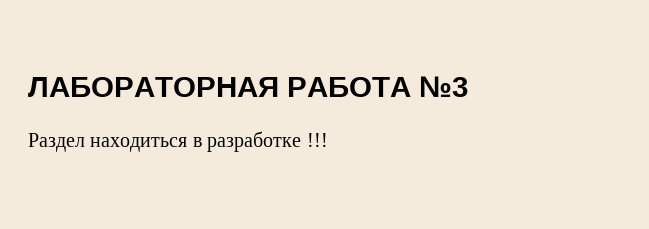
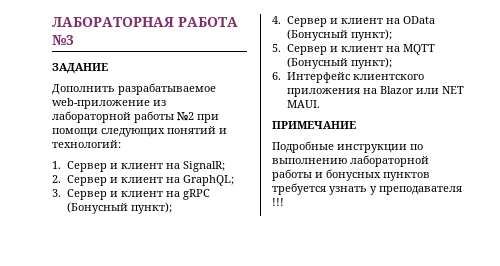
[28,131,302,152] Раздел находиться в разработке -> [52,63,108,74] [52,83,216,95] [52,98,166,109] [52,111,219,123] [52,126,227,137] [52,140,121,148] [52,161,225,172] [52,175,234,186] [52,189,210,200] [66,202,172,214] [272,16,435,27] [286,29,392,41] [272,44,435,55] [286,57,392,69] [272,72,424,83] [286,86,464,97] [286,100,320,108] [272,121,356,129] [272,141,423,153] [272,155,429,167] [272,169,430,181] [272,183,462,195] ЗАДАНИЕ // Дополнить разрабатываемое web-приложение из лабораторной работы №2 при помощи следующих понятий и технологий: // 1. Сервер и клиент на SignalR; // 2. Сервер и клиент на GraphQL; // 3. Сервер и клиент на gRPC (Бонусный пункт); // 4. Сервер и клиент на OData (Бонусный пункт); // 5. Сервер и клиент на MQTT (Бонусный пункт); // 6. Интерфейс клиентского приложения на Blazor или NET MAUI. // ПРИМЕЧАНИЕ // Подробные инструкции по выполнению лабораторной работы и бонусных пунктов требуется узнать у преподавателя

